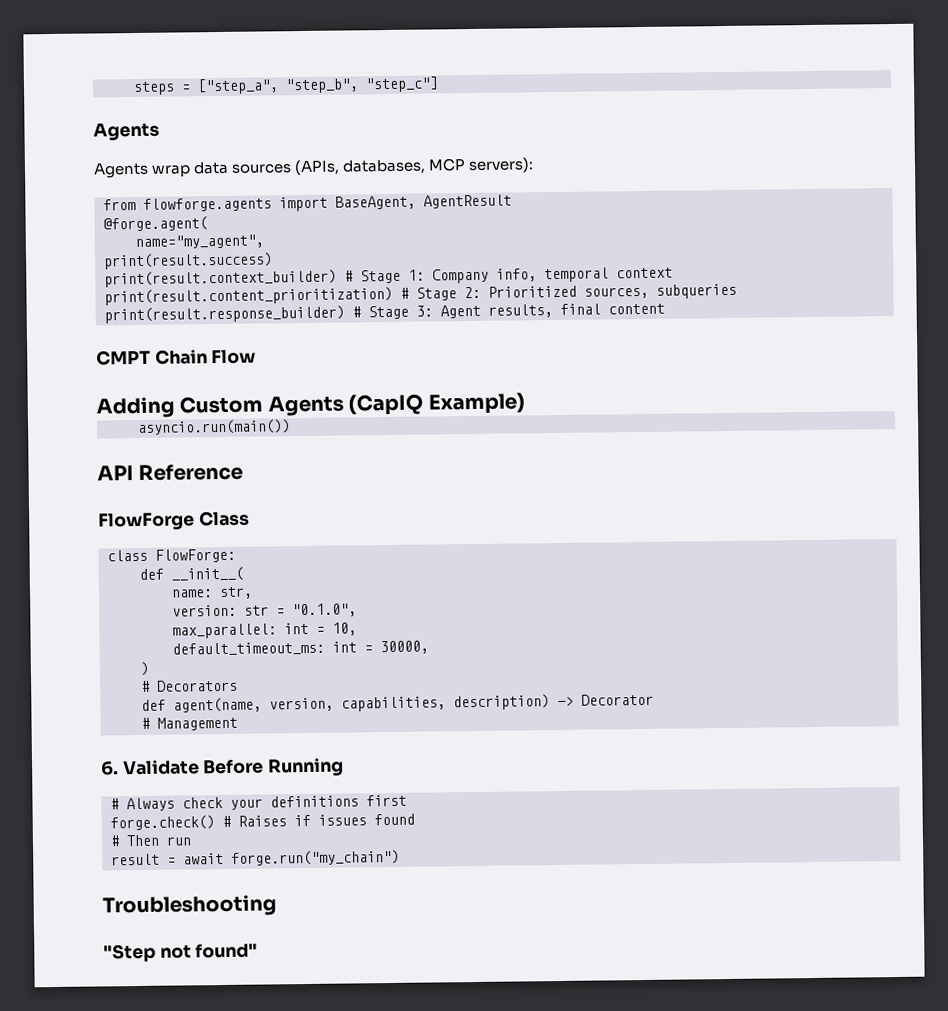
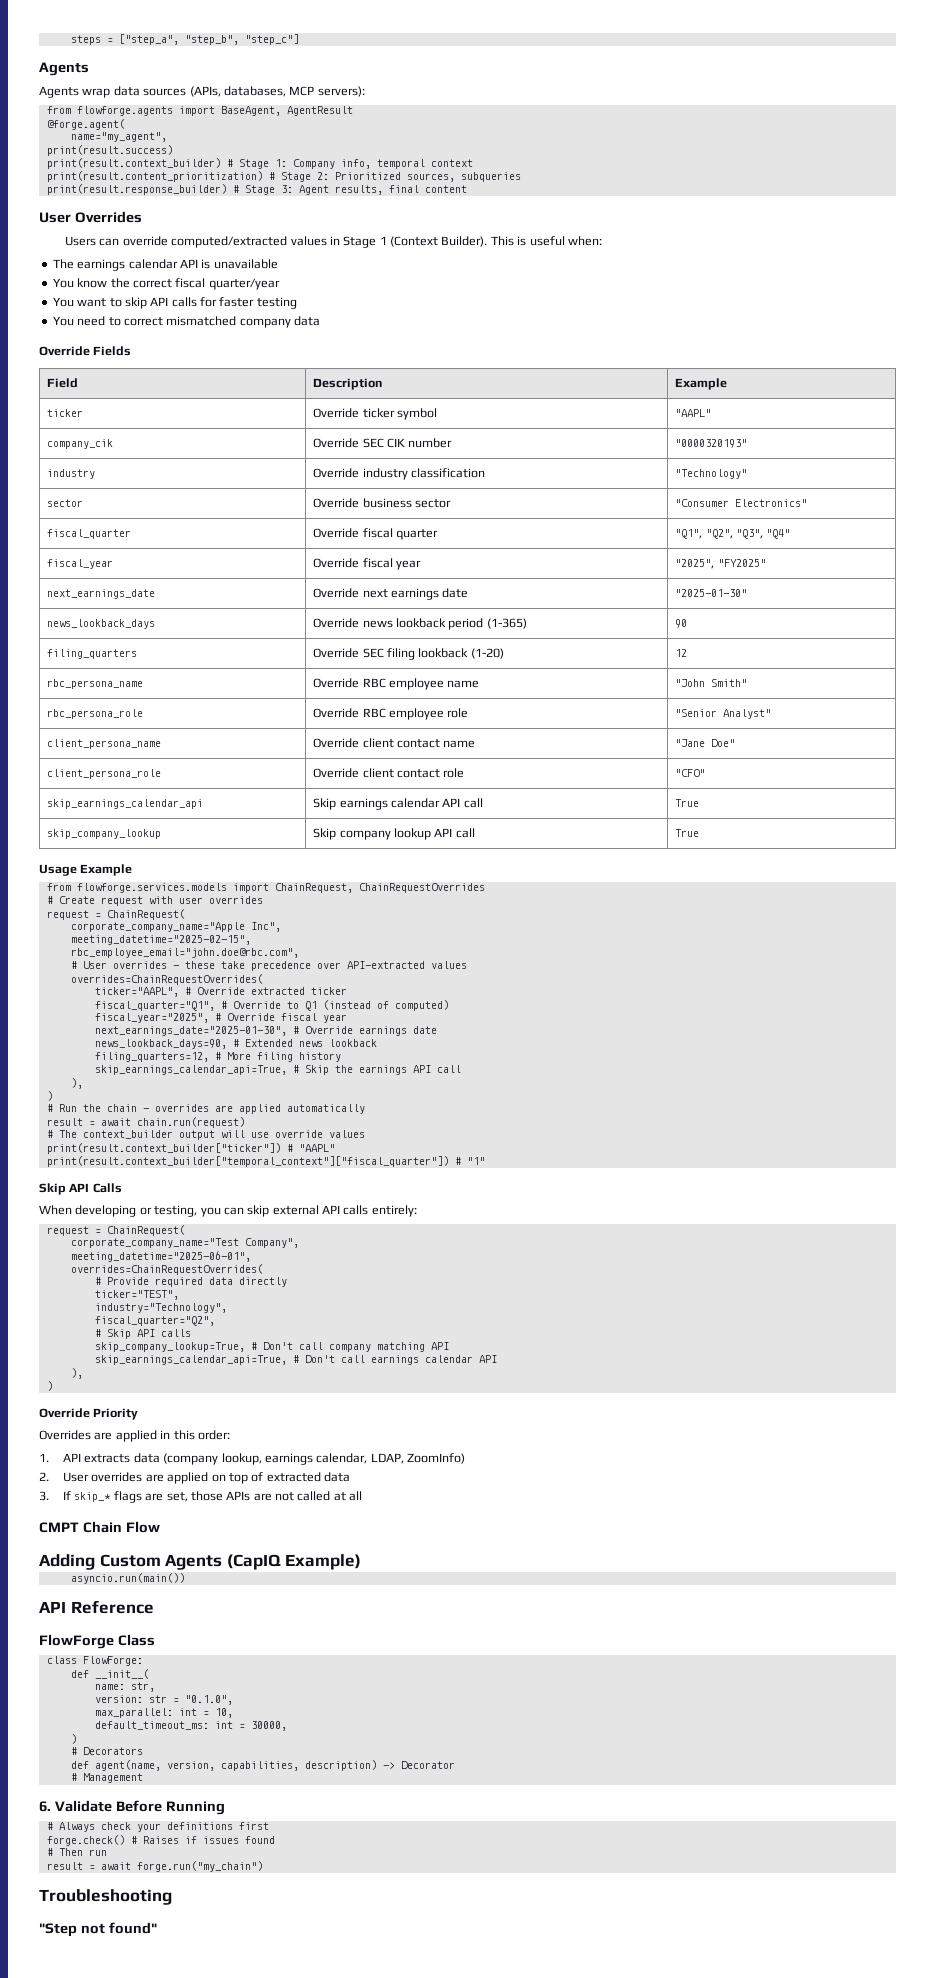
(665, 309) none -> [39,211,142,223] [65,236,602,248] [52,259,278,271] [52,278,280,290] [52,297,297,309] [52,316,320,328] [39,346,132,356] [47,378,79,388] [313,378,383,390] [675,378,728,390] [47,409,84,417] [313,408,438,420] [675,409,712,417] [47,439,114,449] [313,438,453,448] [675,439,748,448] [47,469,96,479] [313,468,486,480] [675,469,748,479] [47,499,84,507] [313,498,452,508] [675,499,808,507] [47,529,132,539] [313,528,439,540] [675,529,791,539] [47,559,114,569] [313,558,422,570] [675,559,766,569] [47,589,156,599] [313,588,469,600] [675,589,748,597] [47,619,156,629] [313,618,527,630] [675,619,688,628] [47,649,138,659] [313,648,504,660] [675,649,688,657] [47,679,144,689] [313,678,480,690] [675,679,748,687] [47,709,144,719] [313,708,469,720] [675,709,772,719] [47,739,162,749] [313,738,476,748] [675,739,736,747] [47,769,162,779] [313,768,465,778] [675,769,706,777] [47,799,204,809] [313,798,483,810] [675,799,700,807] [47,829,162,839] [313,828,475,840] [675,829,700,837] [39,864,133,876] [46,883,485,893] [46,896,263,906] [46,909,185,920] [70,922,281,932] [70,935,251,945] [70,948,299,958] [70,961,467,971] [70,974,263,985] [94,987,347,997] [94,1000,449,1011] [94,1013,347,1023] [94,1026,437,1036] [94,1039,377,1049] [94,1052,341,1062] [94,1065,461,1075] [70,1078,83,1089] [46,1091,53,1101] [46,1104,365,1114] [46,1117,245,1128] [46,1130,365,1140] [46,1143,335,1154] [46,1156,485,1167] [39,1183,122,1195] [39,1205,417,1217] [46,1225,185,1236] [70,1238,299,1248] [70,1251,251,1262] [70,1264,263,1275] [94,1277,287,1287] [94,1290,179,1300] [94,1303,227,1313] [94,1316,215,1326] [94,1329,191,1339] [94,1342,449,1352] [94,1355,497,1365] [70,1368,83,1379] [46,1381,53,1391] [39,1408,139,1420] [39,1430,230,1442] [39,1453,465,1465] [39,1472,350,1484] [39,1491,363,1503] // User Overrides // Users can override computed/extracted values in Stage 1 (Context Builder). This is useful when: // The earnings calendar API is unavailable // You know the correct fiscal quarter/year // You want to skip API calls for faster testing // You need to correct mismatched company data // Override Fields // Field | Description | Example // ticker | Override ticker symbol | "AAPL" // company_cik | Override SEC CIK number | "0000320193" // industry | Override industry classification | "Technology" // sector | Override business sector | "Consumer Electronics" // fiscal_quarter | Override fiscal quarter | "Q1", "Q2", "Q3", "Q4" // fiscal_year | Override fiscal year | "2025", "FY2025" // next_earnings_date | Override next earnings date | "2025-01-30" // news_lookback_days | Override news lookback period (1-365) | 90 // filing_quarters | Override SEC filing lookback (1-20) | 12 // rbc_persona_name | Override RBC employee name | "John Smith" // rbc_persona_role | Override RBC employee role | "Senior Analyst" // client_persona_name | Override client contact name | "Jane Doe" // client_persona_role | Override client contact role | "CFO" // skip_earnings_calendar_api | Skip earnings calendar API call | True // skip_company_lookup | Skip company lookup API call | True // Usage Example // from flowforge.services.models import ChainRequest, ChainRequestOverrides // # Create request with user overrides // request = ChainRequest( // corporate_company_name="Apple Inc", // meeting_datetime="2025-02-15", // rbc_employee_email="john.doe@rbc.com", // # User overrides - these take precedence over API-extracted values // overrides=ChainRequestOverrides( // ticker="AAPL", # Override extracted ticker // fiscal_quarter="Q1", # Override to Q1 (instead of computed) // fiscal_year="2025", # Override fiscal year // next_earnings_date="2025-01-30", # Override earnings date // news_lookback_days=90, # Extended news lookback // filing_quarters=12, # More filing history // skip_earnings_calendar_api=True, # Skip the earnings API call // ), // ) // # Run the chain - overrides are applied automatically // result = await chain.run(request) // # The context_builder output will use override values // print(result.context_builder["ticker"]) # "AAPL" // print(result.context_builder["temporal_context"]["fiscal_quarter"]) # "1" // Skip API Calls // When developing or testing, you can skip external API calls entirely: // request = ChainRequest( // corporate_company_name="Test Company", // meeting_datetime="2025-06-01", // overrides=ChainRequestOverrides( // # Provide required data directly // ticker="TEST", // industry="Technology", // fiscal_quarter="Q2", // # Skip API calls // skip_company_lookup=True, # Don't call company matching API // skip_earnings_calendar_api=True, # Don't call earnings calendar API // ), // ) // Override Priority // Overrides are applied in this order: // 1. API extracts data (company lookup, earnings calendar, LDAP, ZoomInfo) // 2. User overrides are applied on top of extracted data // 3. If skip_* flags are set, those APIs are not called at all

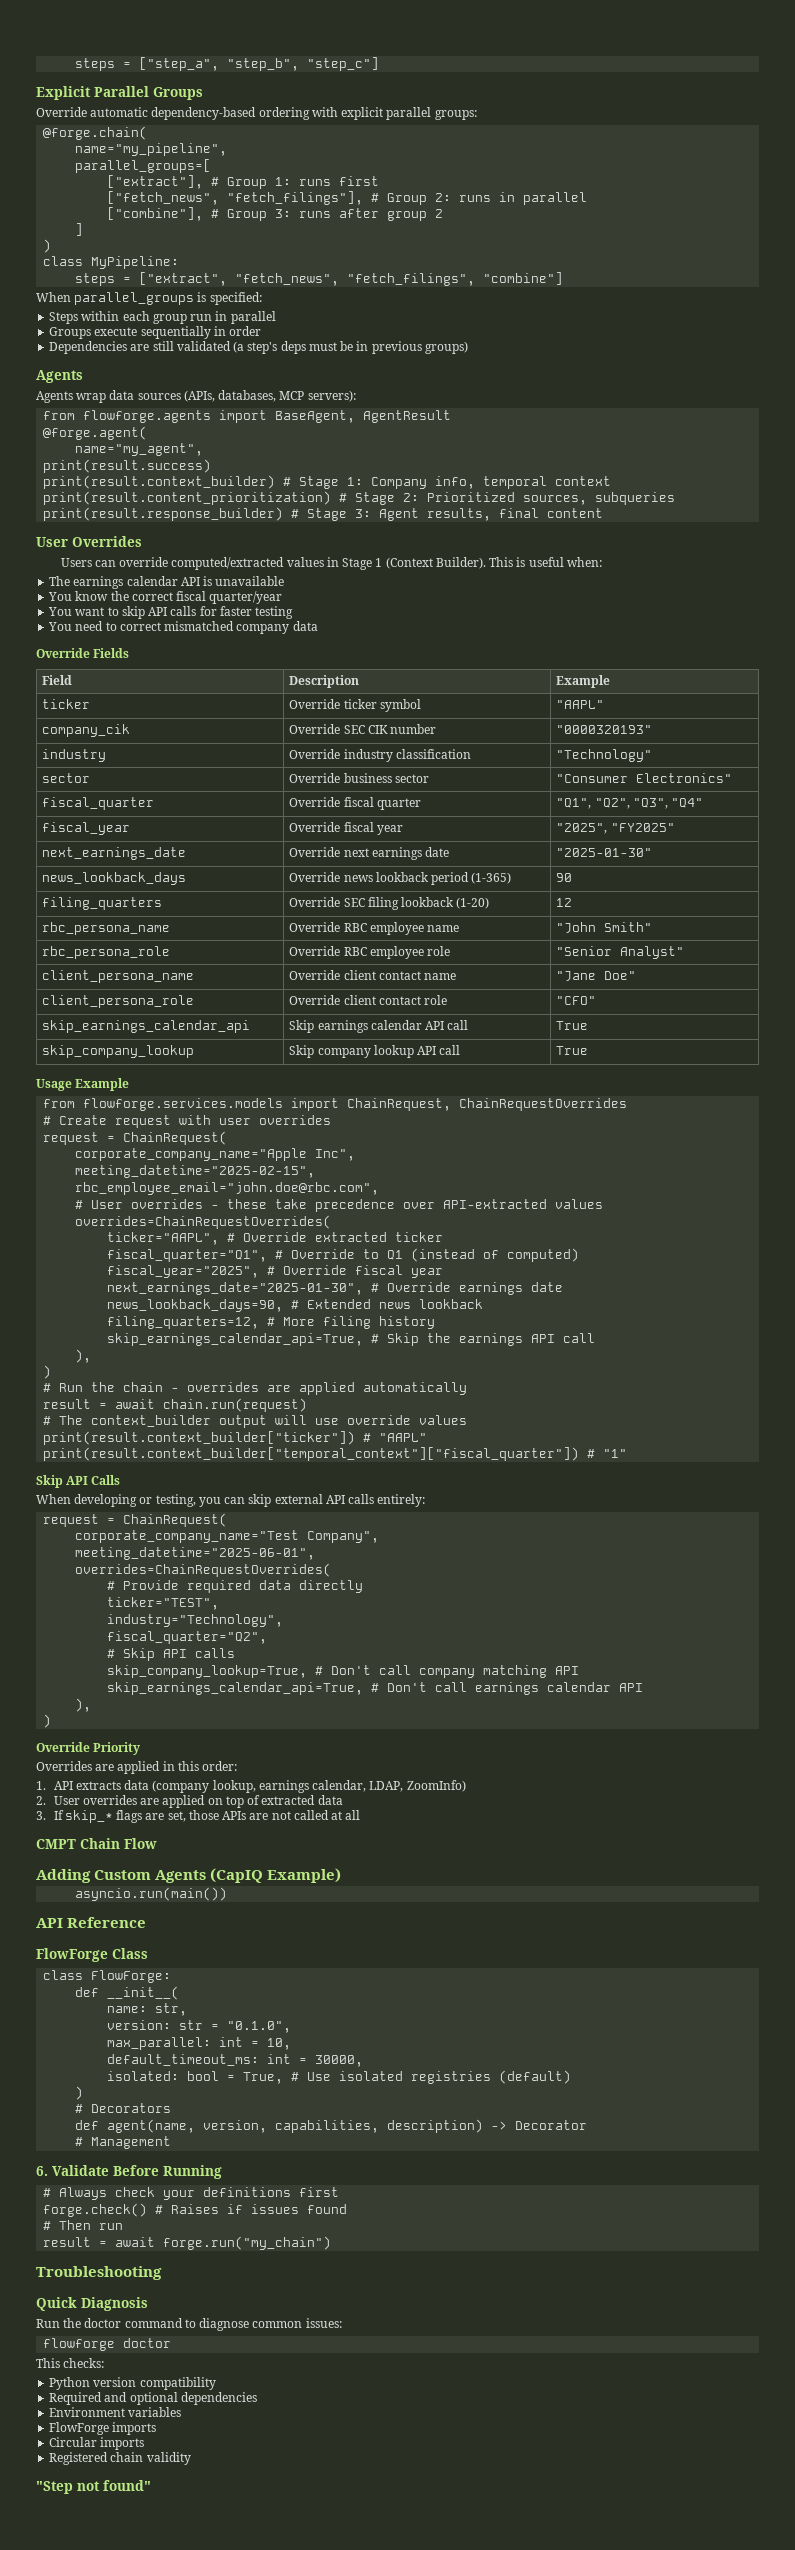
(299, 39) none -> [36,86,203,100] [36,107,477,120] [43,126,148,140] [75,143,228,156] [75,159,212,173] [107,175,380,189] [107,191,588,205] [107,207,444,221] [75,223,84,236] [43,239,52,253] [43,256,180,269] [75,272,564,286] [36,292,262,305] [49,311,276,324] [49,326,262,339] [49,341,468,354] // Explicit Parallel Groups // Override automatic dependency-based ordering with explicit parallel groups: // @forge.chain( // name="my_pipeline", // parallel_groups=[ // ["extract"], # Group 1: runs first // ["fetch_news", "fetch_filings"], # Group 2: runs in parallel // ["combine"], # Group 3: runs after group 2 // ] // ) // class MyPipeline: // steps = ["extract", "fetch_news", "fetch_filings", "combine"] // When parallel_groups is specified: // Steps within each group run in parallel // Groups execute sequentially in order // Dependencies are still validated (a step's deps must be in previous groups)
(287, 1726) none -> [107,2070,572,2084] // isolated: bool = True, # Use isolated registries (default)
(172, 1897) none -> [36,2297,148,2311] [36,2318,342,2331] [43,2338,172,2351] [36,2358,105,2368] [49,2377,216,2390] [49,2392,257,2405] [49,2407,182,2417] [49,2422,157,2435] [49,2437,145,2450] [49,2452,191,2465] // Quick Diagnosis // Run the doctor command to diagnose common issues: // flowforge doctor // This checks: // Python version compatibility // Required and optional dependencies // Environment variables // FlowForge imports // Circular imports // Registered chain validity

